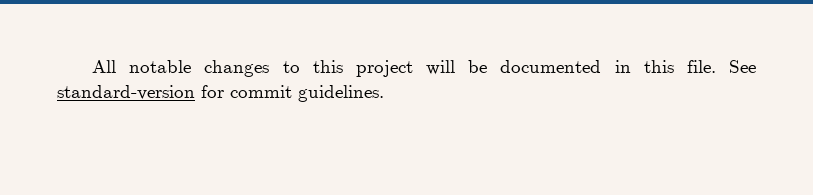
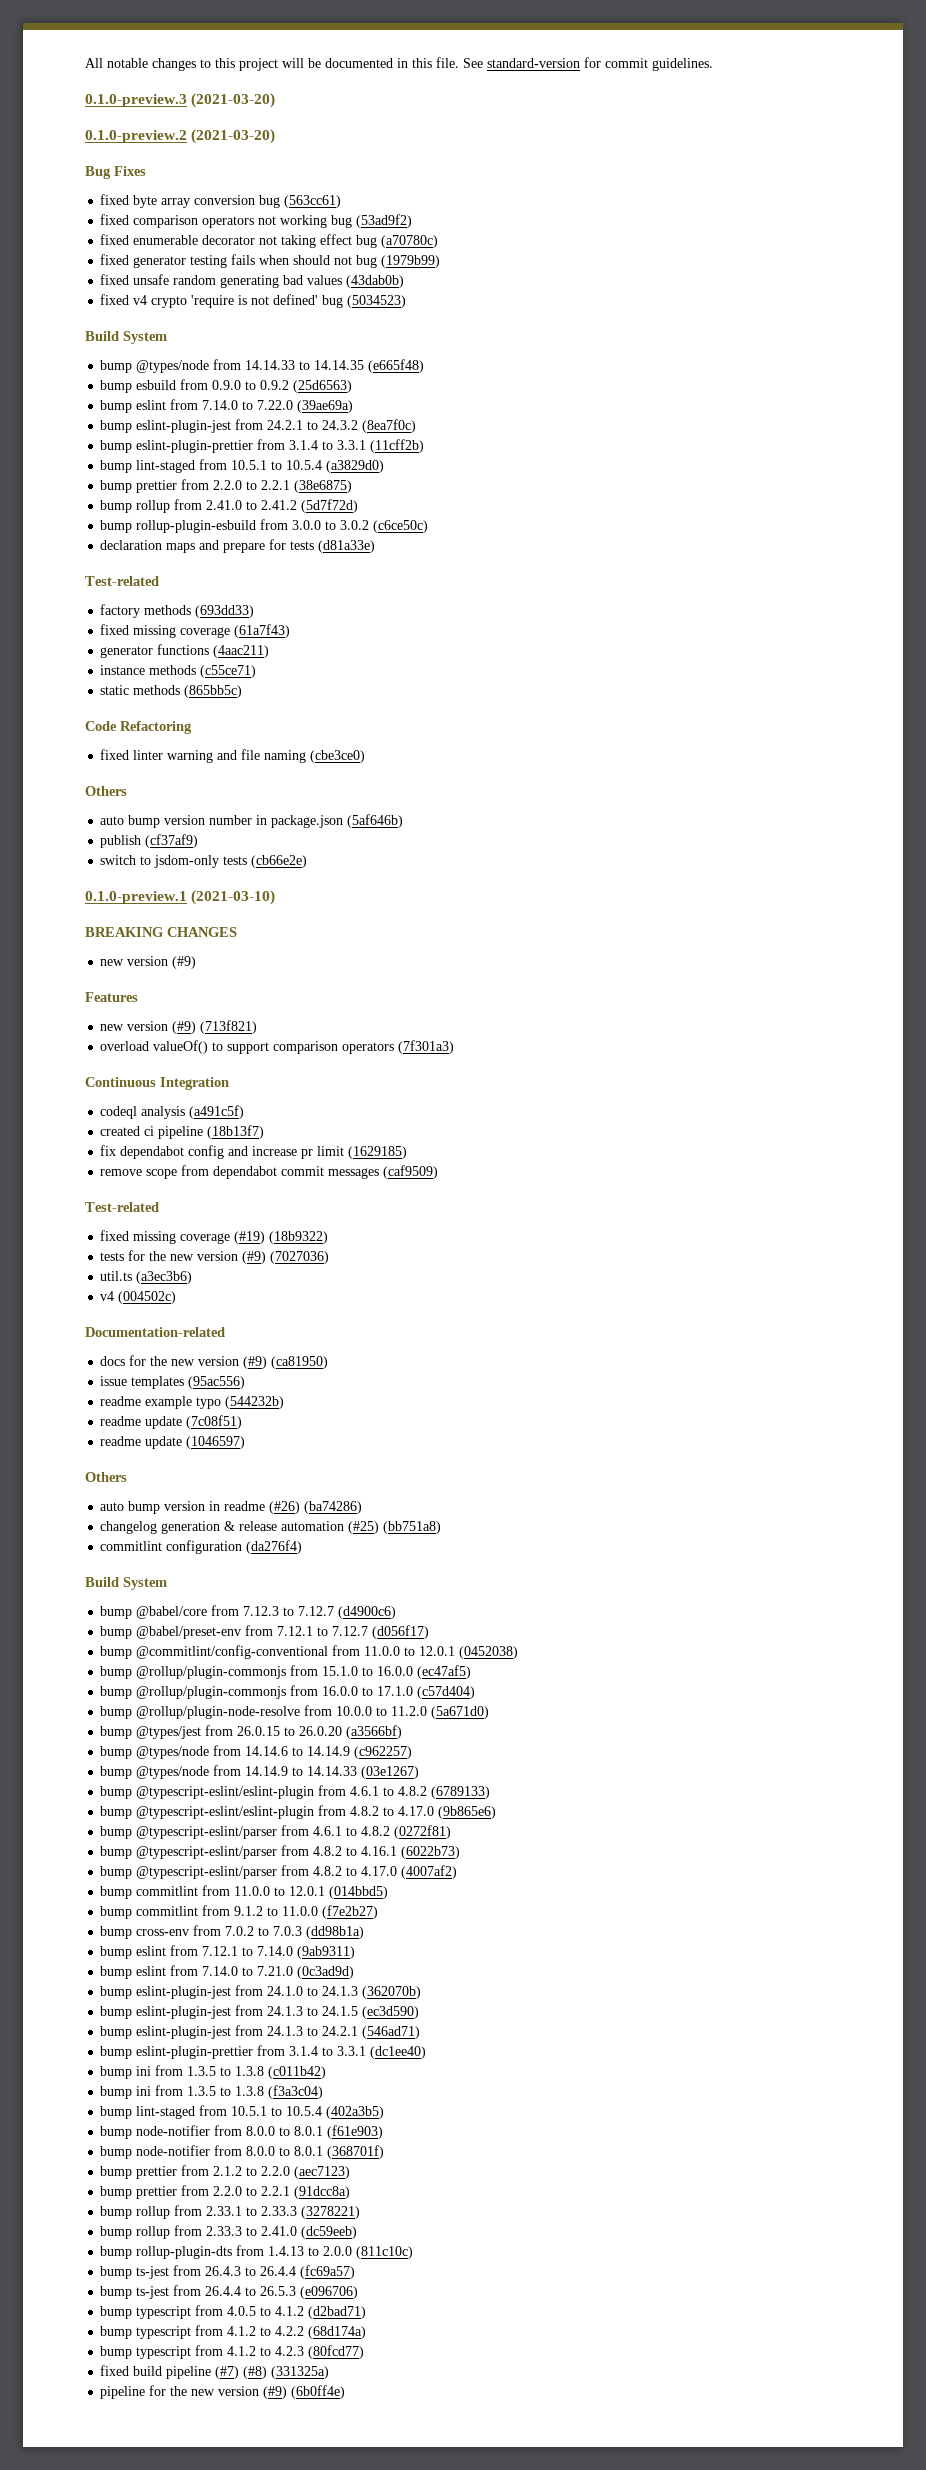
(384, 93) none -> [85,93,276,108] [85,129,276,144] [85,166,146,179] [100,194,342,208] [100,214,413,228] [100,234,439,248] [100,254,441,268] [100,274,405,288] [100,294,407,308] [85,331,167,344] [100,359,425,373] [100,379,353,393] [100,399,354,413] [100,419,417,433] [100,439,425,453] [100,459,385,473] [100,479,353,493] [100,499,359,513] [100,519,429,533] [100,539,376,553] [85,576,159,586] [100,604,255,618] [100,624,291,638] [100,644,270,658] [100,665,257,678] [100,685,243,698] [85,721,192,734] [100,749,366,763] [85,786,127,796] [100,814,404,828] [100,834,199,848] [100,855,308,868] [85,890,276,905] [85,927,237,937] [100,956,197,969] [85,992,138,1002] [100,1020,258,1034] [100,1040,455,1054] [85,1077,229,1090] [100,1105,245,1119] [100,1125,265,1139] [100,1145,408,1159] [100,1165,439,1179] [85,1202,159,1212] [100,1230,329,1244] [100,1250,330,1264] [100,1271,193,1284] [100,1291,177,1304] [85,1327,225,1337] [100,1355,329,1369] [100,1376,246,1389] [100,1396,285,1409] [100,1415,243,1429] [100,1436,246,1449] [85,1472,127,1482] [100,1501,363,1514] [100,1521,442,1534] [100,1540,303,1554] [85,1577,167,1590] [100,1605,397,1619] [100,1625,430,1639] [100,1645,519,1659] [100,1665,472,1679] [100,1685,476,1699] [100,1705,490,1719] [100,1725,403,1739] [100,1745,413,1759] [100,1765,420,1779] [100,1785,491,1799] [100,1805,497,1819] [100,1825,452,1839] [100,1845,461,1859] [100,1865,458,1879] [100,1885,389,1899] [100,1905,379,1919] [100,1925,365,1939] [100,1945,356,1959] [100,1965,355,1979] [100,1985,422,1999] [100,2005,420,2019] [100,2025,421,2039] [100,2045,427,2059] [100,2065,327,2079] [100,2085,324,2099] [100,2105,385,2119] [100,2125,384,2139] [100,2145,385,2159] [100,2165,351,2179] [100,2185,351,2199] [100,2205,361,2219] [100,2225,358,2239] [100,2245,414,2259] [100,2265,356,2279] [100,2285,359,2299] [100,2305,367,2319] [100,2325,367,2339] [100,2345,365,2359] [100,2365,330,2379] [100,2385,346,2399] // 0.1.0-preview.3 (2021-03-20) // 0.1.0-preview.2 (2021-03-20) // Bug Fixes // fixed byte array conversion bug (563cc61) // fixed comparison operators not working bug (53ad9f2) // fixed enumerable decorator not taking effect bug (a70780c) // fixed generator testing fails when should not bug (1979b99) // fixed unsafe random generating bad values (43dab0b) // fixed v4 crypto 'require is not defined' bug (5034523) // Build System // bump @types/node from 14.14.33 to 14.14.35 (e665f48) // bump esbuild from 0.9.0 to 0.9.2 (25d6563) // bump eslint from 7.14.0 to 7.22.0 (39ae69a) // bump eslint-plugin-jest from 24.2.1 to 24.3.2 (8ea7f0c) // bump eslint-plugin-prettier from 3.1.4 to 3.3.1 (11cff2b) // bump lint-staged from 10.5.1 to 10.5.4 (a3829d0) // bump prettier from 2.2.0 to 2.2.1 (38e6875) // bump rollup from 2.41.0 to 2.41.2 (5d7f72d) // bump rollup-plugin-esbuild from 3.0.0 to 3.0.2 (c6ce50c) // declaration maps and prepare for tests (d81a33e) // Test-related // factory methods (693dd33) // fixed missing coverage (61a7f43) // generator functions (4aac211) // instance methods (c55ce71) // static methods (865bb5c) // Code Refactoring // fixed linter warning and file naming (cbe3ce0) // Others // auto bump version number in package.json (5af646b) // publish (cf37af9) // switch to jsdom-only tests (cb66e2e) // 0.1.0-preview.1 (2021-03-10) // BREAKING CHANGES // new version (#9) // Features // new version (#9) (713f821) // overload valueOf() to support comparison operators (7f301a3) // Continuous Integration // codeql analysis (a491c5f) // created ci pipeline (18b13f7) // fix dependabot config and increase pr limit (1629185) // remove scope from dependabot commit messages (caf9509) // Test-related // fixed missing coverage (#19) (18b9322) // tests for the new version (#9) (7027036) // util.ts (a3ec3b6) // v4 (004502c) // Documentation-related // docs for the new version (#9) (ca81950) // issue templates (95ac556) // readme example typo (544232b) // readme update (7c08f51) // readme update (1046597) // Others // auto bump version in readme (#26) (ba74286) // changelog generation & release automation (#25) (bb751a8) // commitlint configuration (da276f4) // Build System // bump @babel/core from 7.12.3 to 7.12.7 (d4900c6) // bump @babel/preset-env from 7.12.1 to 7.12.7 (d056f17) // bump @commitlint/config-conventional from 11.0.0 to 12.0.1 (0452038) // bump @rollup/plugin-commonjs from 15.1.0 to 16.0.0 (ec47af5) // bump @rollup/plugin-commonjs from 16.0.0 to 17.1.0 (c57d404) // bump @rollup/plugin-node-resolve from 10.0.0 to 11.2.0 (5a671d0) // bump @types/jest from 26.0.15 to 26.0.20 (a3566bf) // bump @types/node from 14.14.6 to 14.14.9 (c962257) // bump @types/node from 14.14.9 to 14.14.33 (03e1267) // bump @typescript-eslint/eslint-plugin from 4.6.1 to 4.8.2 (6789133) // bump @typescript-eslint/eslint-plugin from 4.8.2 to 4.17.0 (9b865e6) // bump @typescript-eslint/parser from 4.6.1 to 4.8.2 (0272f81) // bump @typescript-eslint/parser from 4.8.2 to 4.16.1 (6022b73) // bump @typescript-eslint/parser from 4.8.2 to 4.17.0 (4007af2) // bump commitlint from 11.0.0 to 12.0.1 (014bbd5) // bump commitlint from 9.1.2 to 11.0.0 (f7e2b27) // bump cross-env from 7.0.2 to 7.0.3 (dd98b1a) // bump eslint from 7.12.1 to 7.14.0 (9ab9311) // bump eslint from 7.14.0 to 7.21.0 (0c3ad9d) // bump eslint-plugin-jest from 24.1.0 to 24.1.3 (362070b) // bump eslint-plugin-jest from 24.1.3 to 24.1.5 (ec3d590) // bump eslint-plugin-jest from 24.1.3 to 24.2.1 (546ad71) // bump eslint-plugin-prettier from 3.1.4 to 3.3.1 (dc1ee40) // bump ini from 1.3.5 to 1.3.8 (c011b42) // bump ini from 1.3.5 to 1.3.8 (f3a3c04) // bump lint-staged from 10.5.1 to 10.5.4 (402a3b5) // bump node-notifier from 8.0.0 to 8.0.1 (f61e903) // bump node-notifier from 8.0.0 to 8.0.1 (368701f) // bump prettier from 2.1.2 to 2.2.0 (aec7123) // bump prettier from 2.2.0 to 2.2.1 (91dcc8a) // bump rollup from 2.33.1 to 2.33.3 (3278221) // bump rollup from 2.33.3 to 2.41.0 (dc59eeb) // bump rollup-plugin-dts from 1.4.13 to 2.0.0 (811c10c) // bump ts-jest from 26.4.3 to 26.4.4 (fc69a57) // bump ts-jest from 26.4.4 to 26.5.3 (e096706) // bump typescript from 4.0.5 to 4.1.2 (d2bad71) // bump typescript from 4.1.2 to 4.2.2 (68d174a) // bump typescript from 4.1.2 to 4.2.3 (80fcd77) // fixed build pipeline (#7) (#8) (331325a) // pipeline for the new version (#9) (6b0ff4e)

